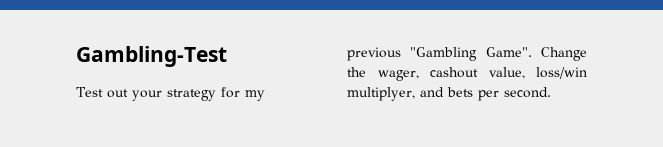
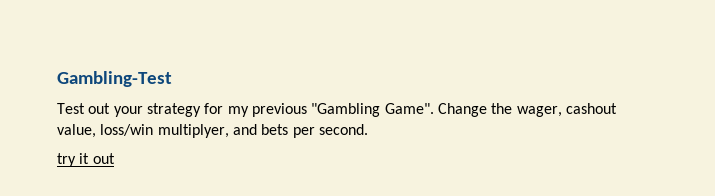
(551, 92) none -> [57,153,115,167] // try it out

